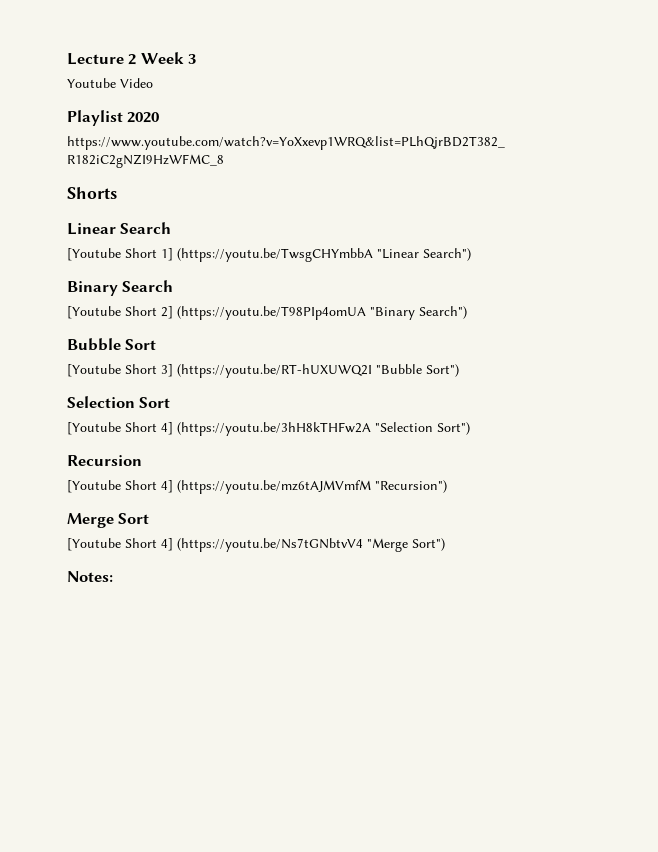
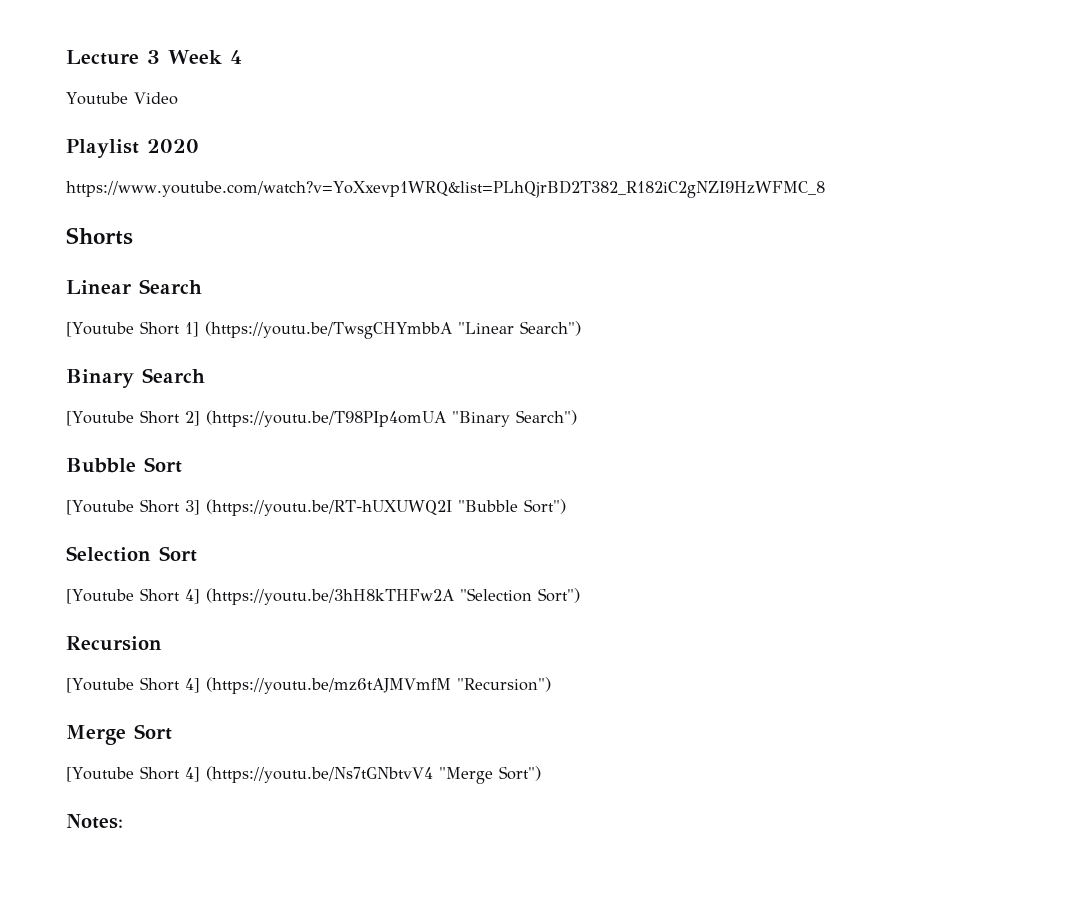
[128,52,197,65] 2 Week 3 -> [147,50,242,64] 3 Week 4

